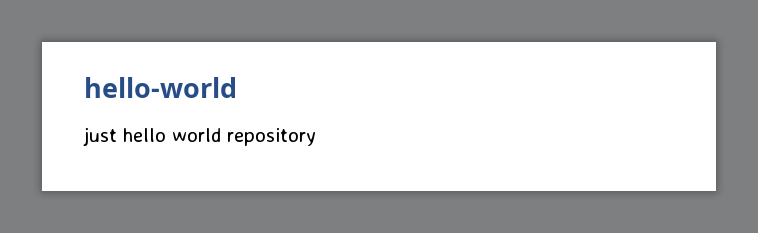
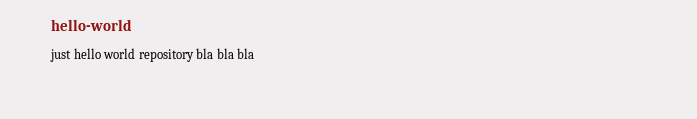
(316, 137) none -> [196,48,255,59] bla bla bla

